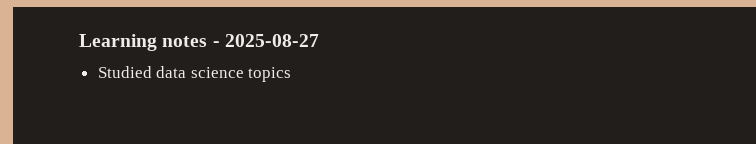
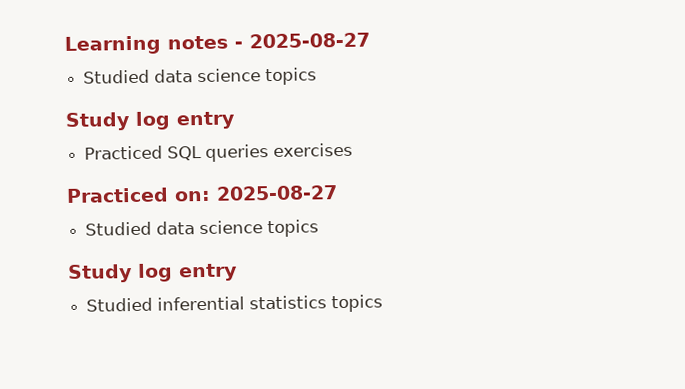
(292, 74) none -> [65,111,236,131] [84,142,354,162] [66,185,338,203] [85,219,320,238] [67,263,238,283] [86,294,384,313] // Study log entry // Practiced SQL queries exercises // Practiced on: 2025-08-27 // Studied data science topics // Study log entry // Studied inferential statistics topics

